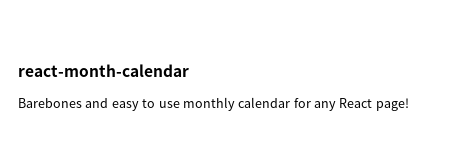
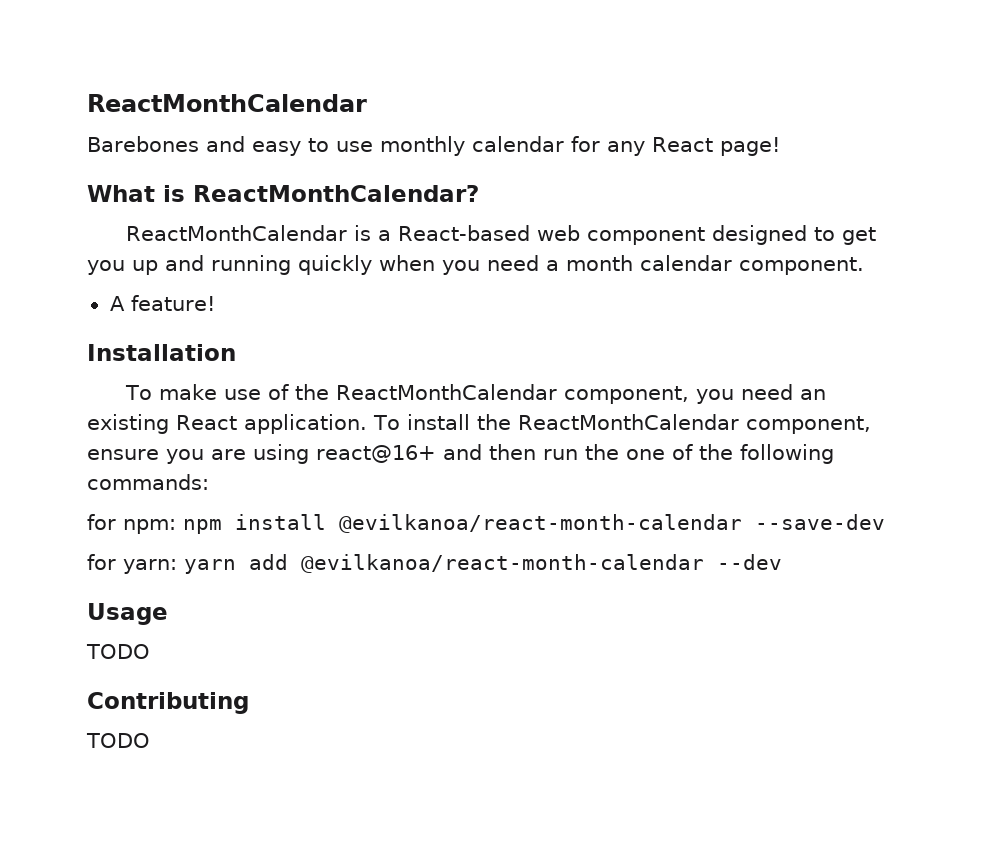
[18,64,189,77] react-month-calendar -> [87,94,367,112] ReactMonthCalendar
(409, 104) none -> [87,185,479,202] [126,225,877,245] [87,255,864,275] [109,295,215,311] [87,344,236,361] [125,384,827,404] [87,414,871,434] [87,444,834,464] [87,474,209,490] [87,514,885,534] [87,554,782,574] [87,603,168,625] [86,644,150,659] [87,692,249,714] [86,733,150,748] // What is ReactMonthCalendar? // ReactMonthCalendar is a React-based web component designed to get you up and running quickly when you need a month calendar component. // A feature! // Installation // To make use of the ReactMonthCalendar component, you need an existing React application. To install the ReactMonthCalendar component, ensure you are using react@16+ and then run the one of the following commands: // for npm: npm install @evilkanoa/react-month-calendar --save-dev // for yarn: yarn add @evilkanoa/react-month-calendar --dev // Usage // TODO // Contributing // TODO

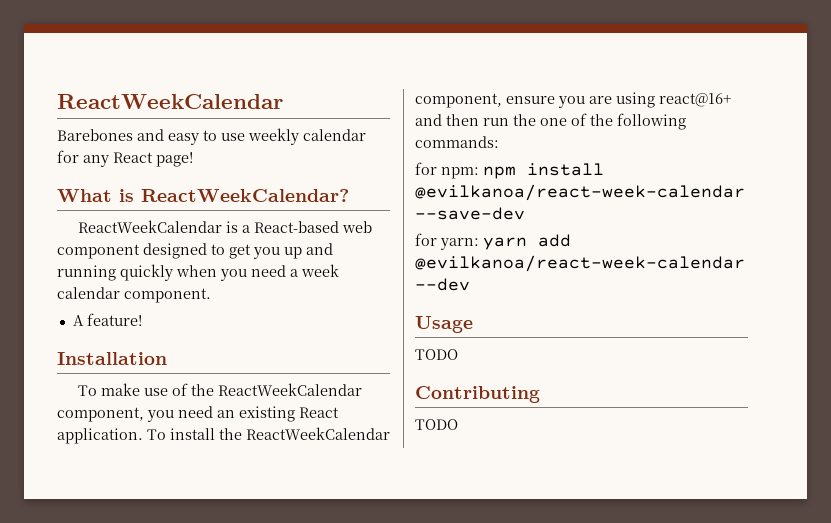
[87,94,367,112] ReactMonthCalendar -> [57,94,283,109] ReactWeekCalendar
[380,136,465,156] monthly -> [248,128,299,145] weekly
[193,185,479,202] [126,225,348,241] ReactMonthCalendar? // ReactMonthCalendar -> [141,189,349,202] [77,220,222,233] ReactWeekCalendar? // ReactWeekCalendar
[566,255,633,271] month -> [301,264,339,277] week
[336,384,558,400] ReactMonthCalendar -> [217,383,362,396] ReactWeekCalendar
[517,414,739,430] ReactMonthCalendar -> [246,427,390,440] ReactWeekCalendar
[339,514,742,533] @evilkanoa/react-month-calendar -> [415,184,745,201] @evilkanoa/react-week-calendar
[301,554,704,573] @evilkanoa/react-month-calendar -> [415,255,745,272] @evilkanoa/react-week-calendar

